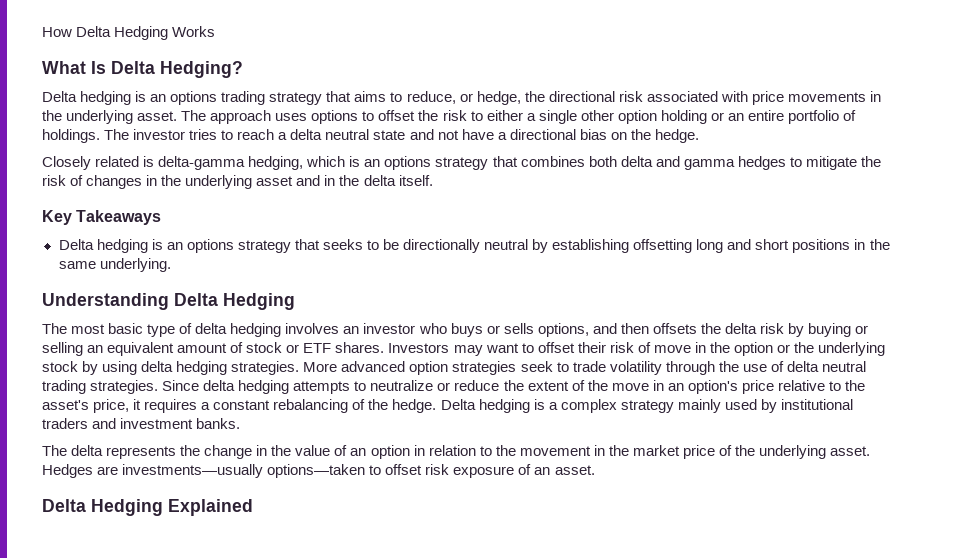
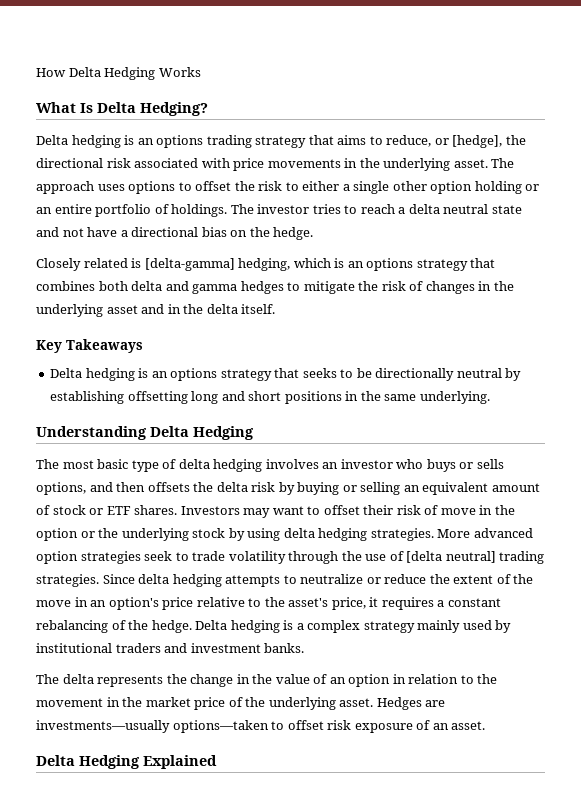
[476,91,521,105] hedge, -> [452,135,503,148] [hedge],
[158,156,246,170] delta-gamma -> [144,258,235,271] [delta-gamma]
[786,361,866,372] delta neutral -> [406,551,496,563] [delta neutral]

